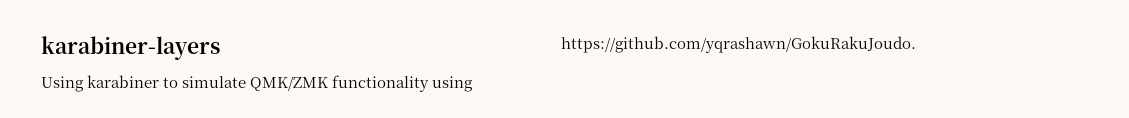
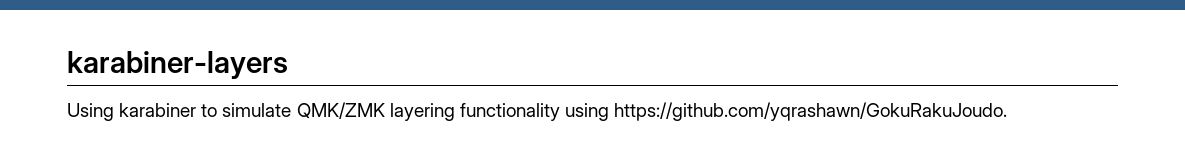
(329, 83) none -> [389,103,455,121] layering

